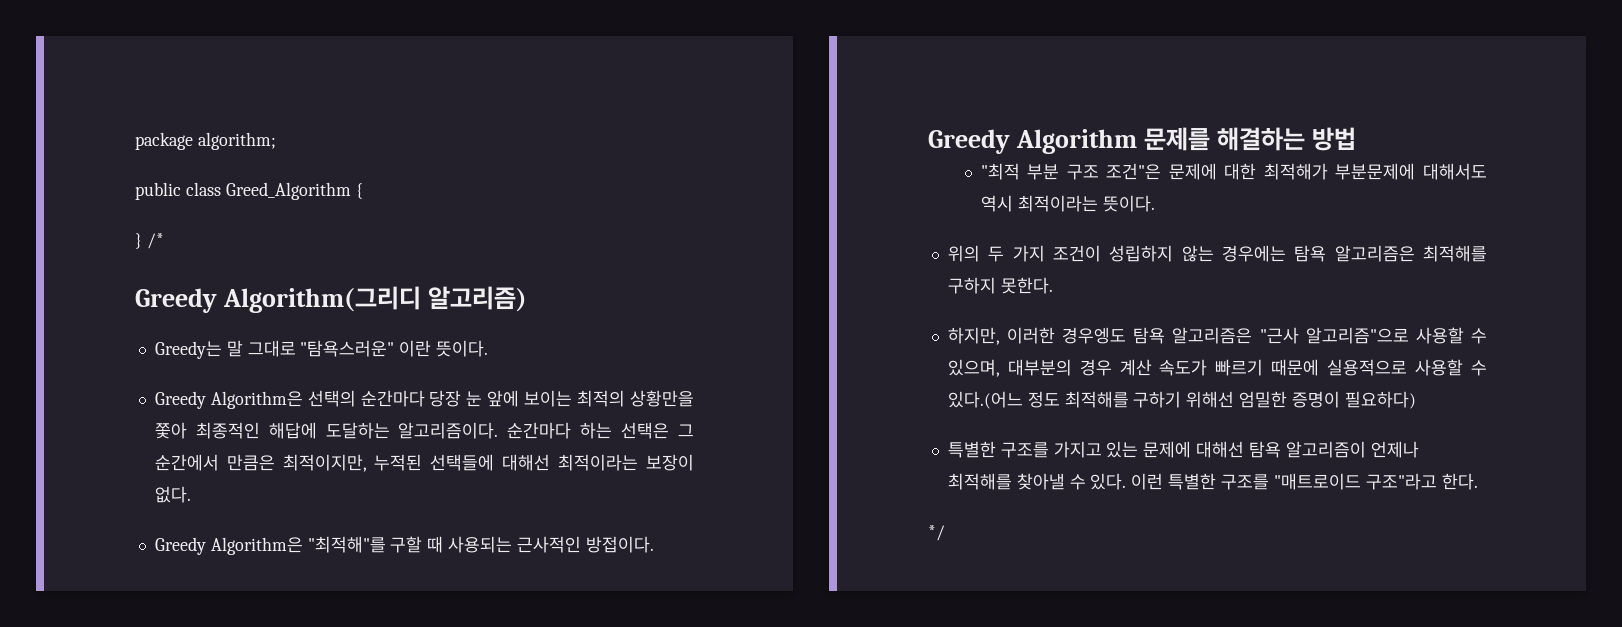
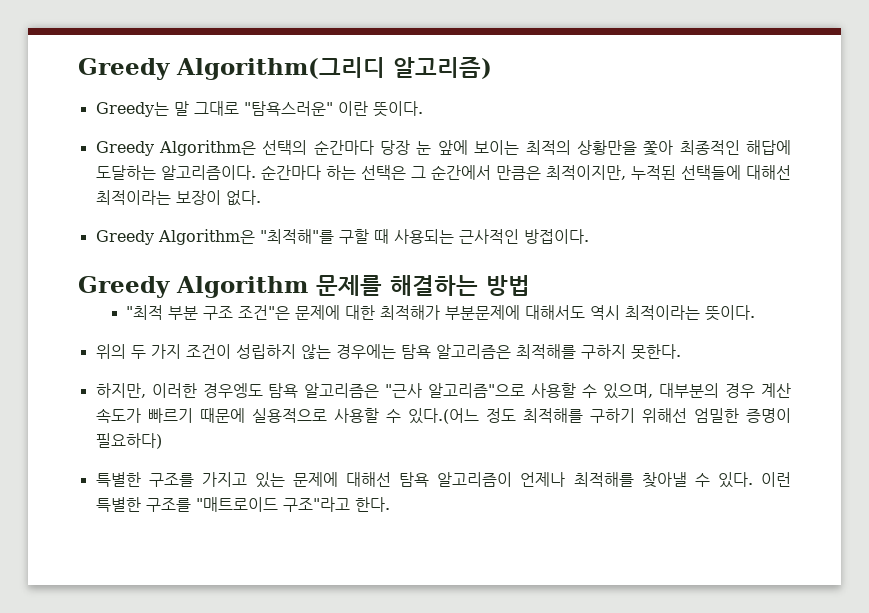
[135,132,276,150] [135,182,363,200] [135,233,164,249] package algorithm; // public class Greed_Algorithm { // } /* // -> (78, 69) none
[928,525,945,541] // */ -> (390, 504) none

